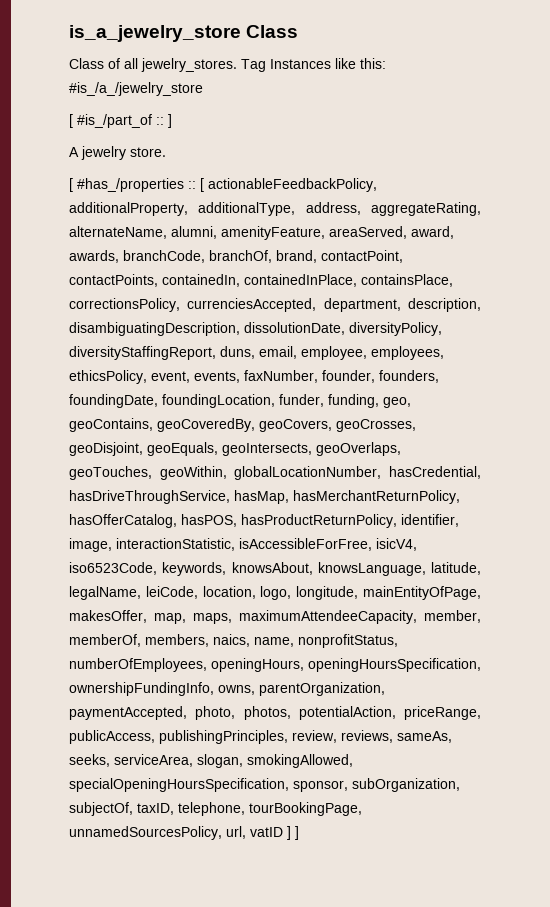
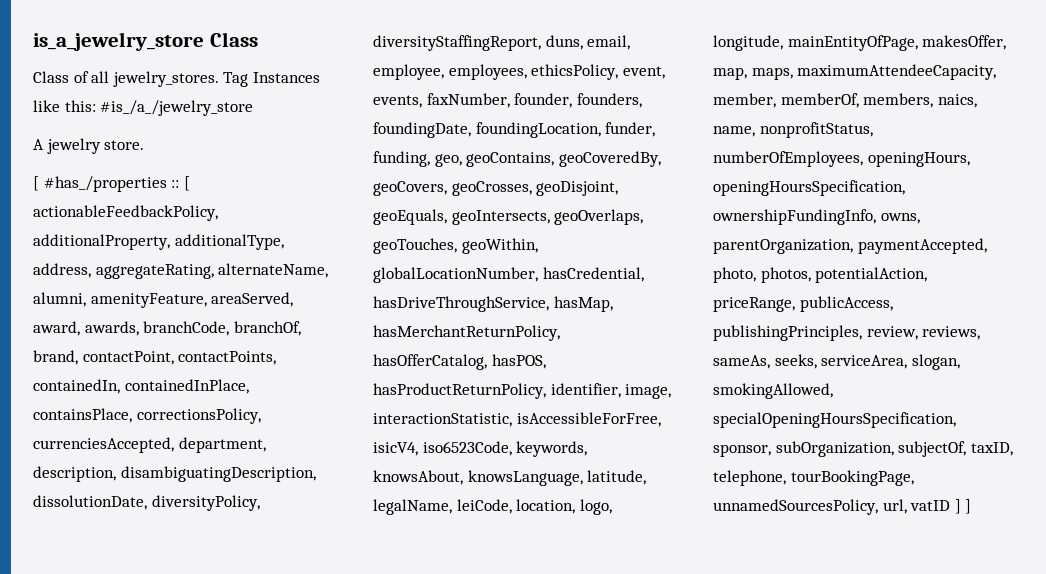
[69,114,172,128] // [ #is_/part_of :: ] -> (254, 108) none

